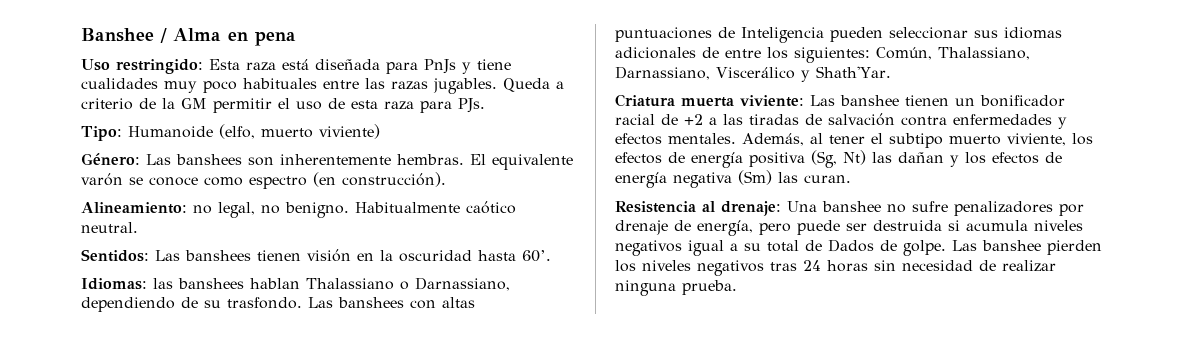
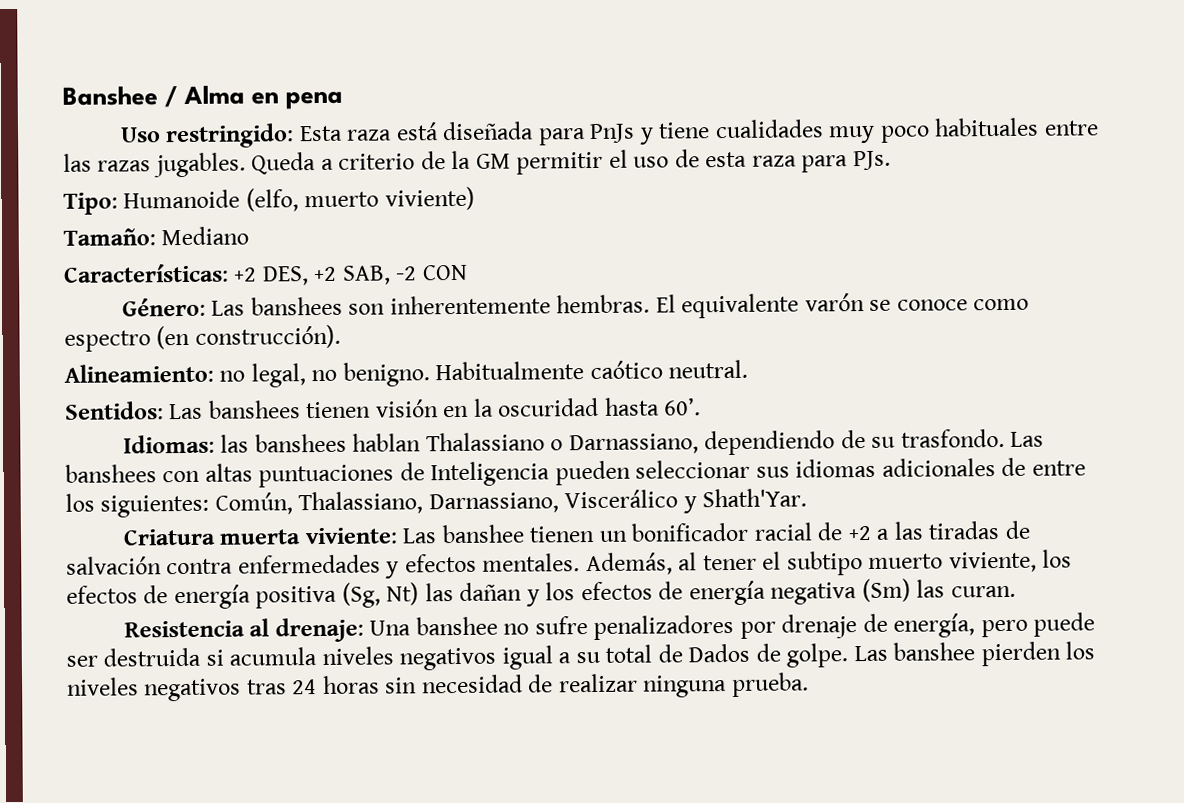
(380, 131) none -> [63,226,250,246] [63,263,468,286] // Tamaño: Mediano // Características: +2 DES, +2 SAB, -2 CON

